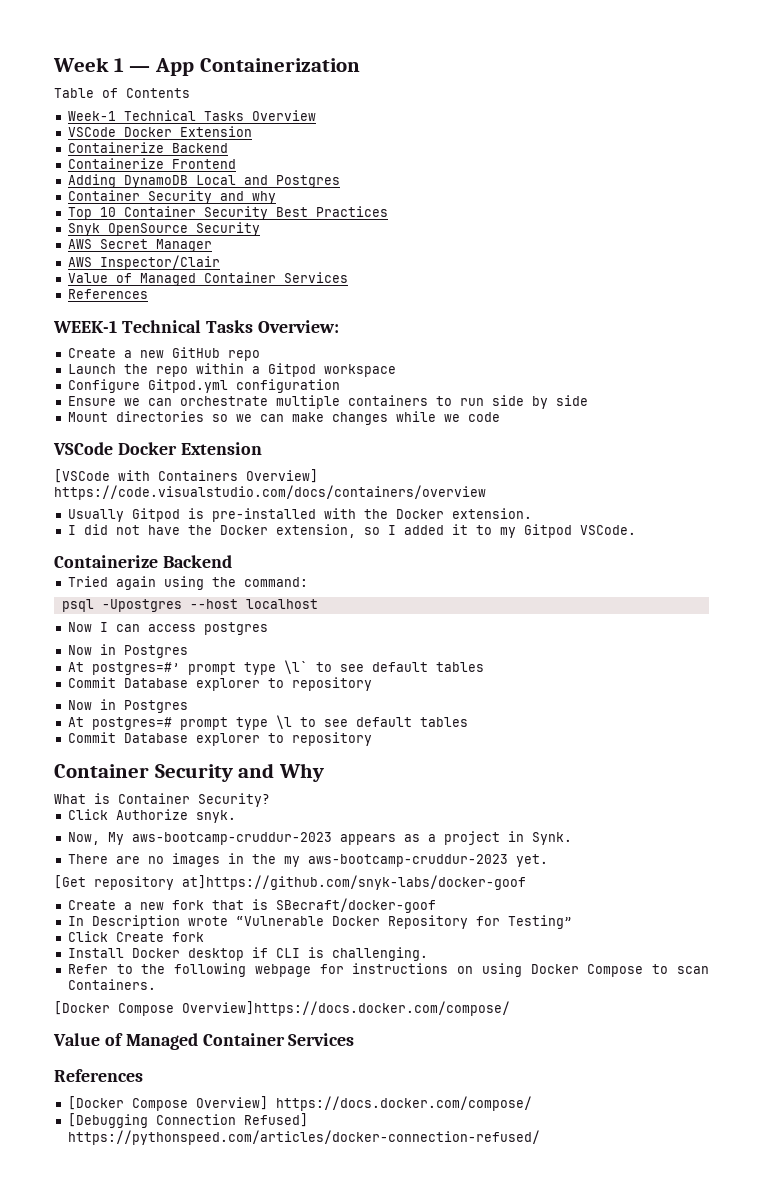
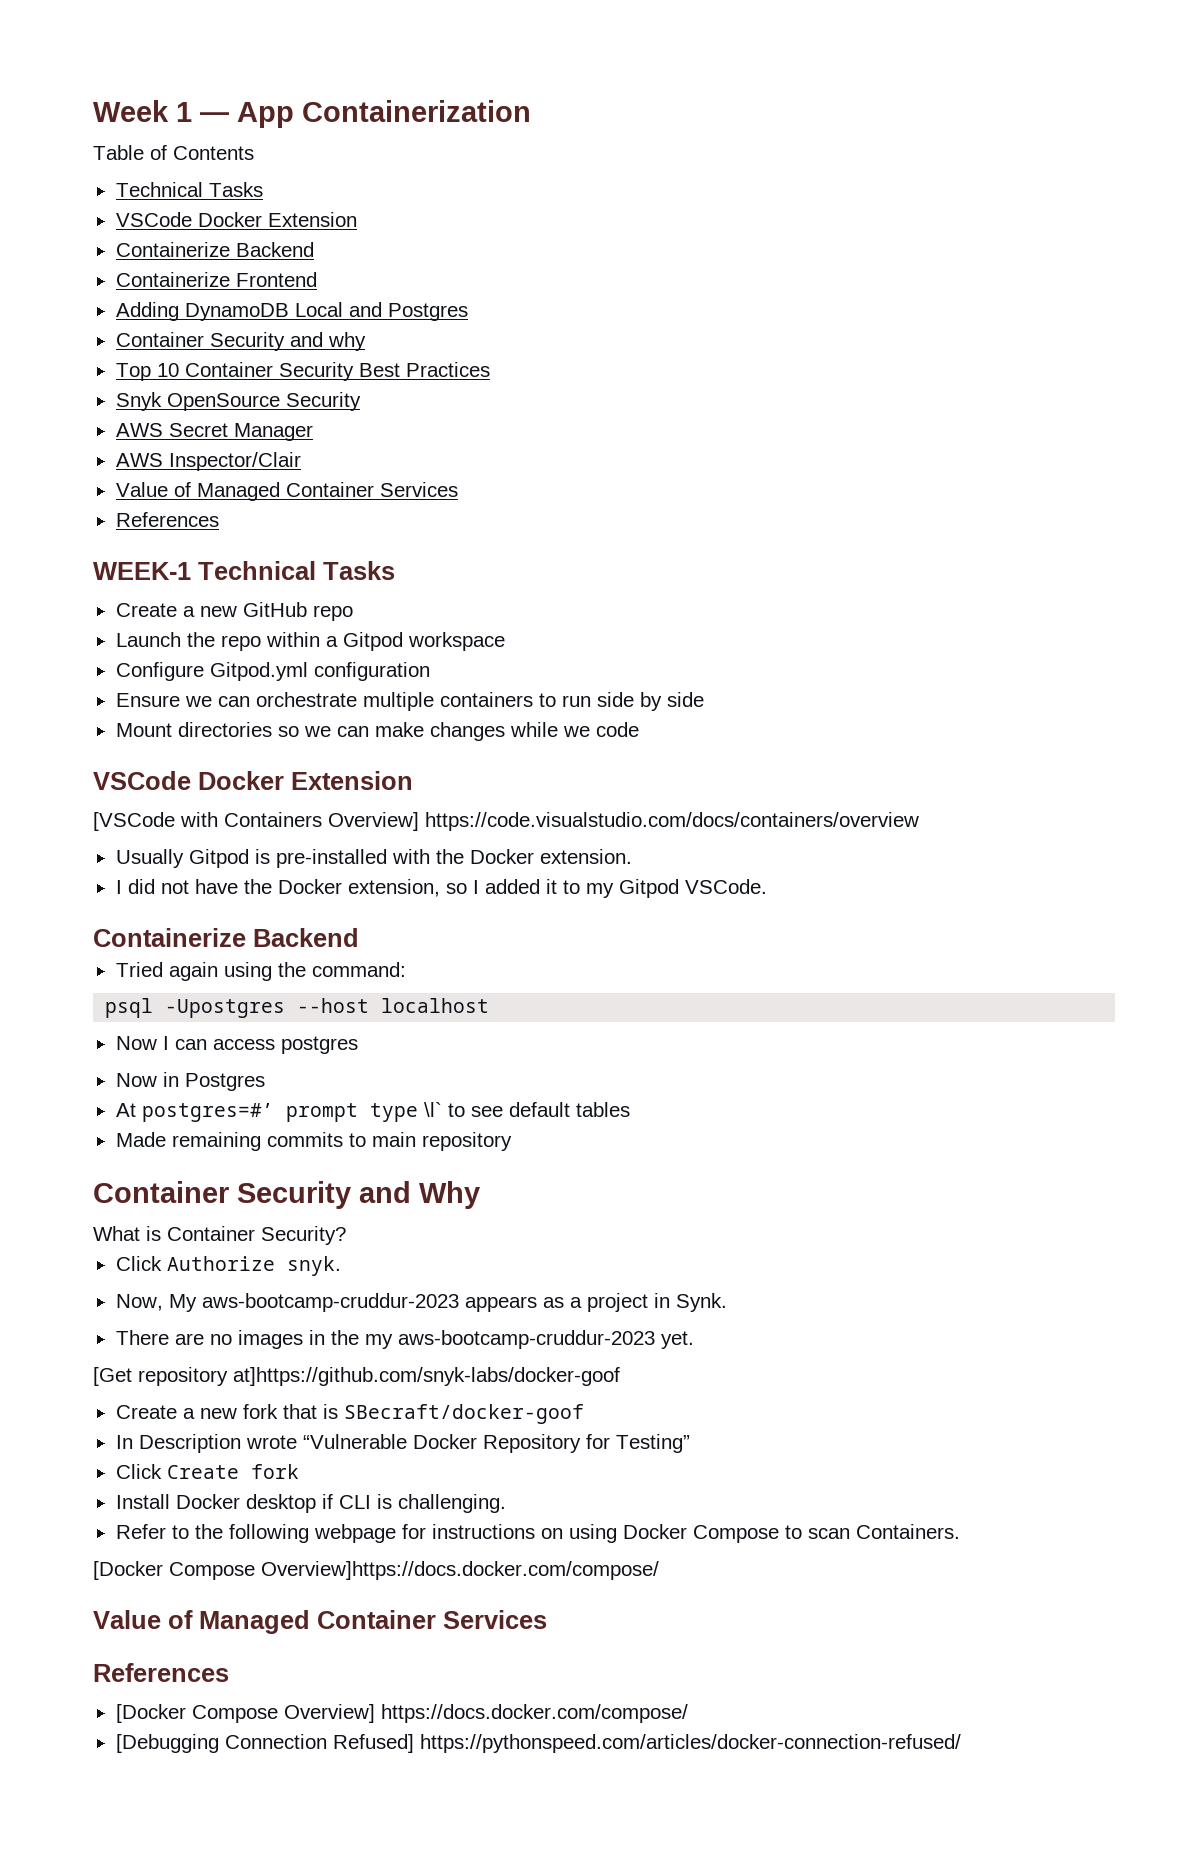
[67,110,316,121] Week-1 Technical Tasks Overview -> [115,182,263,197] Technical Tasks
[257,320,339,333] Overview: -> (395, 570) none
[67,677,372,691] [67,699,188,713] [67,715,468,730] [67,732,284,746] Commit Database explorer to repository // Now in Postgres // At postgres=# prompt type \l to see default tables // Commit Database explorer to -> [115,1132,416,1151] Made remaining commits to main

